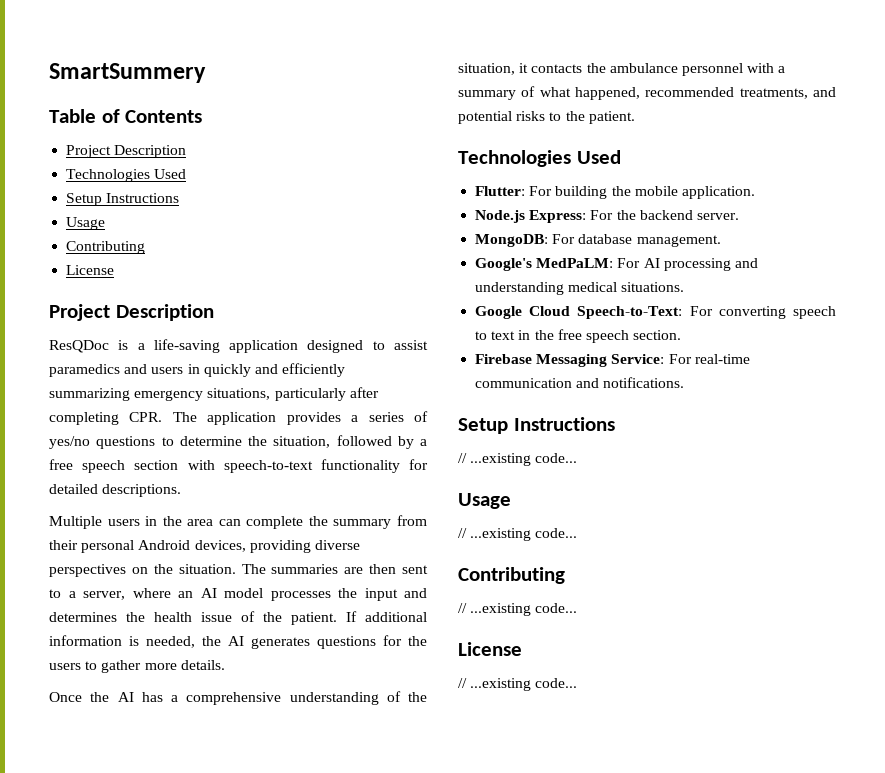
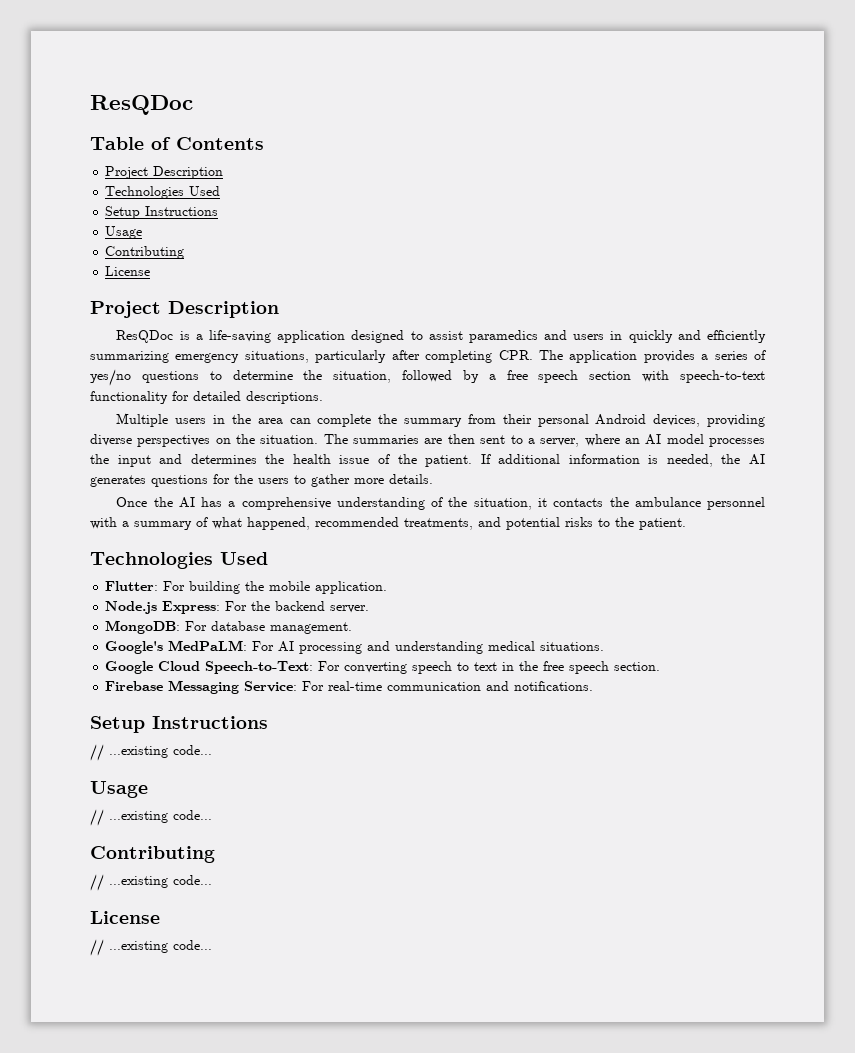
[49,63,206,83] SmartSummery -> [90,95,193,115] ResQDoc

